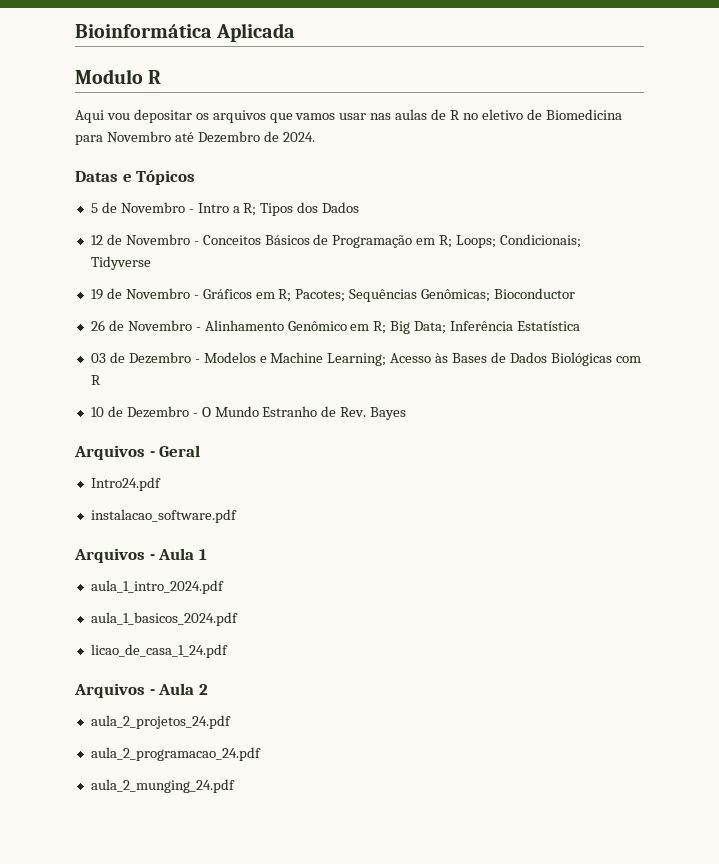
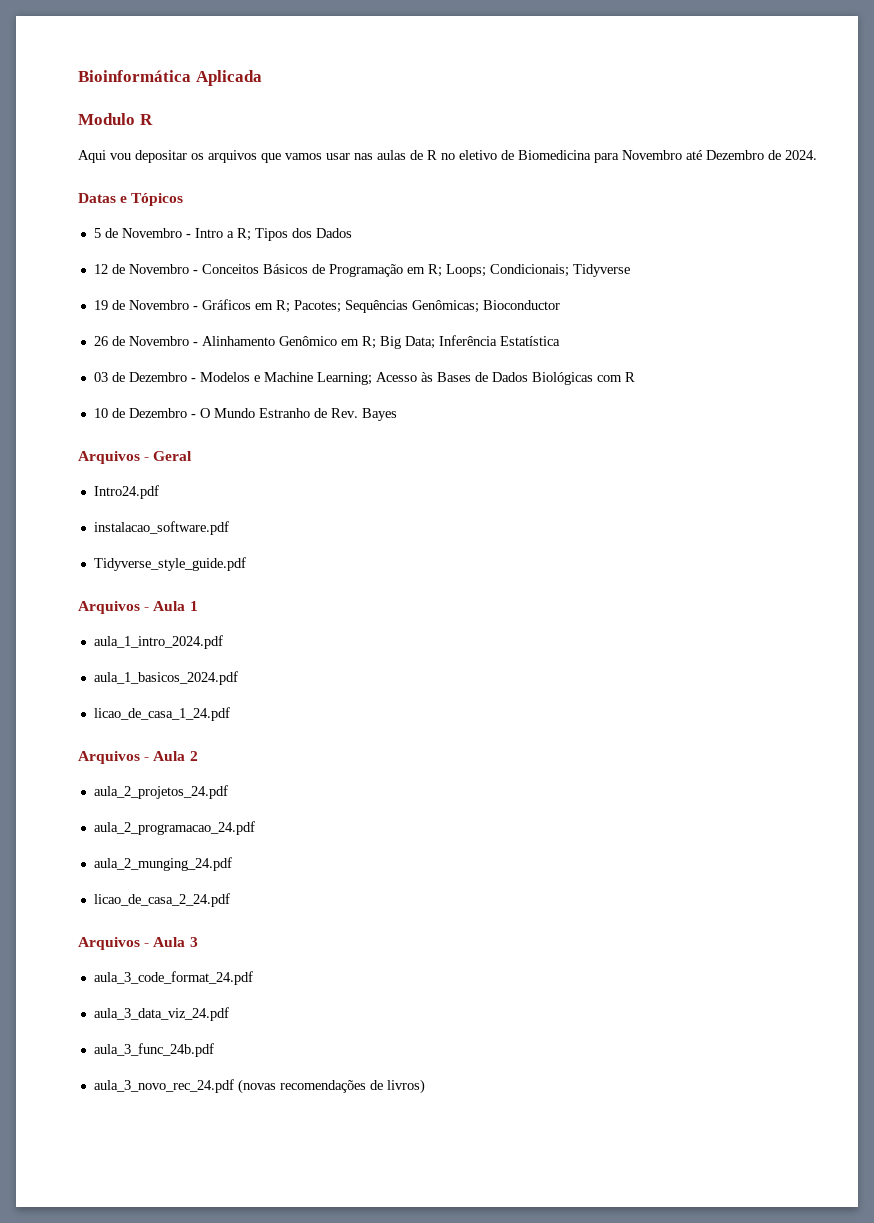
(237, 516) none -> [93,557,246,571] // Tidyverse_style_guide.pdf
(235, 786) none -> [93,893,230,907] [78,937,198,950] [93,971,253,985] [93,1007,229,1021] [93,1043,214,1057] [93,1079,425,1094] // licao_de_casa_2_24.pdf // Arquivos - Aula 3 // aula_3_code_format_24.pdf // aula_3_data_viz_24.pdf // aula_3_func_24b.pdf // aula_3_novo_rec_24.pdf (novas recomendações de livros)

